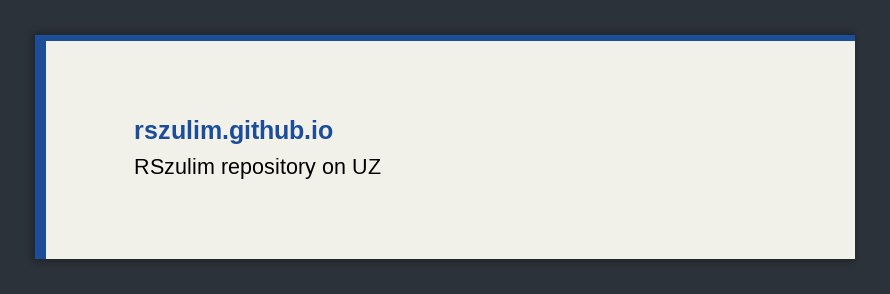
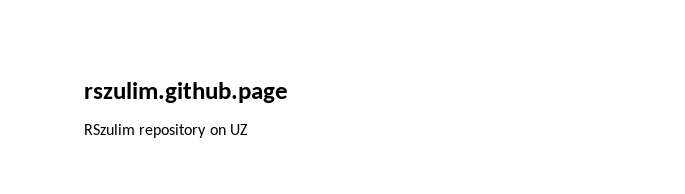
[134,120,333,144] rszulim.github.io -> [84,82,288,103] rszulim.github.page

